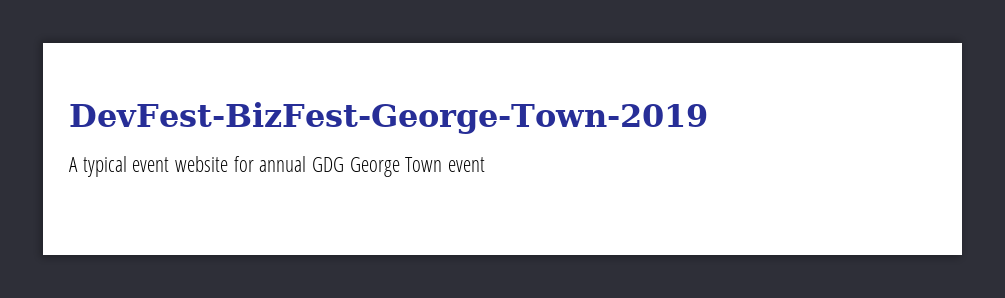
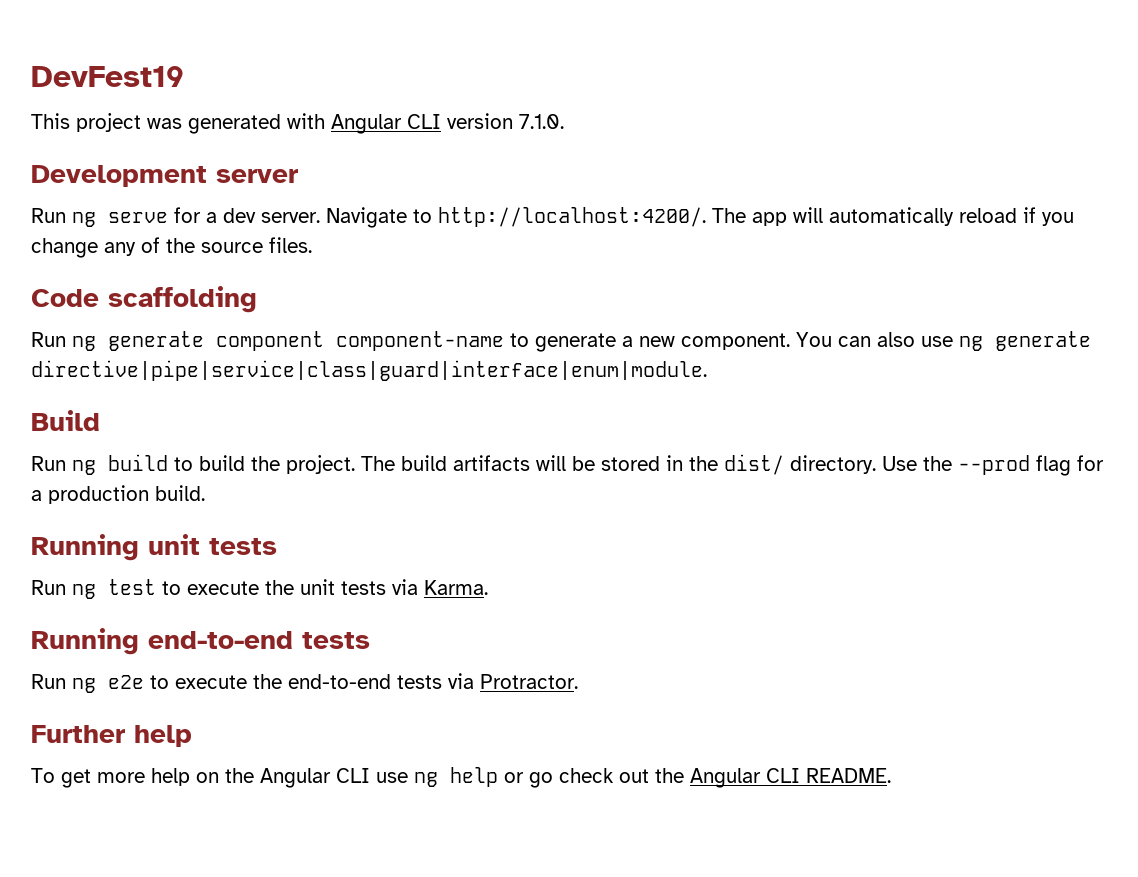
[69,102,708,134] [69,156,486,177] DevFest-BizFest-George-Town-2019 // A typical event website for annual GDG George Town event -> [31,66,184,87] [31,113,564,134] [31,165,298,187] [31,207,1074,228] [31,237,312,258] [31,286,257,313] [31,331,1091,352] [31,360,707,381] [31,410,100,431] [31,454,1104,476] [31,485,205,504] [31,534,277,561] [31,579,488,599] [31,628,370,655] [31,673,578,693] [31,725,192,747] [31,767,891,788] DevFest19 // This project was generated with Angular CLI version 7.1.0. // Development server // Run ng serve for a dev server. Navigate to http://localhost:4200/. The app will automatically reload if you change any of the source files. // Code scaffolding // Run ng generate component component-name to generate a new component. You can also use ng generate directive|pipe|service|class|guard|interface|enum|module. // Build // Run ng build to build the project. The build artifacts will be stored in the dist/ directory. Use the --prod flag for a production build. // Running unit tests // Run ng test to execute the unit tests via Karma. // Running end-to-end tests // Run ng e2e to execute the end-to-end tests via Protractor. // Further help // To get more help on the Angular CLI use ng help or go check out the Angular CLI README.

